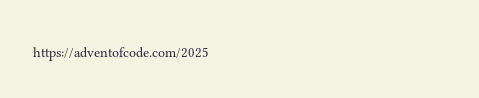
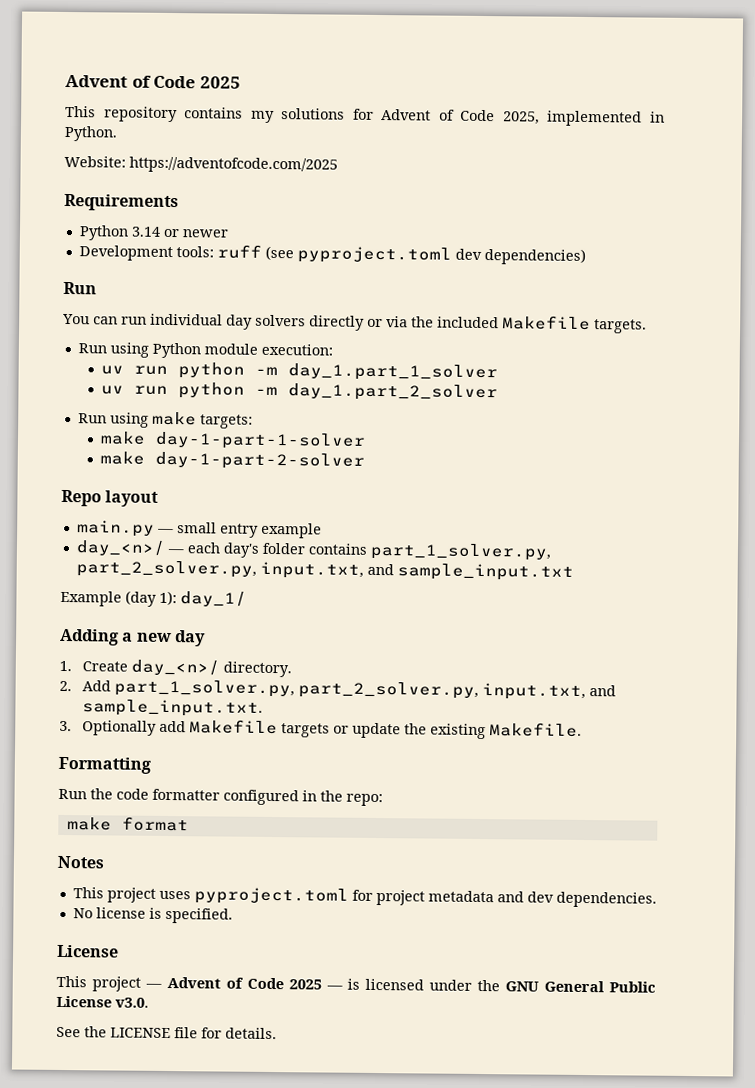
[33,47,209,61] https://adventofcode.com/2025 -> [65,74,241,89] [65,105,665,127] [64,125,117,142] [64,155,338,174] [64,193,179,212] [78,225,229,241] [78,244,586,265] [63,281,97,295] [62,313,647,334] [77,342,333,359] [101,362,499,382] [101,382,499,402] [77,411,253,429] [100,431,367,450] [100,451,366,470] [61,489,160,507] [76,520,322,539] [75,540,552,561] [75,560,574,581] [60,590,247,607] [60,628,206,647] [59,659,293,678] [59,679,617,701] [82,699,264,717] [59,719,583,740] [58,756,151,774] [58,788,383,807] [66,816,189,832] [57,855,104,869] [72,887,657,908] [72,907,233,924] [57,944,119,958] [56,975,657,993] [56,995,149,1008] [56,1026,277,1040] Advent of Code 2025 // This repository contains my solutions for Advent of Code 2025, implemented in Python. // Website: https://adventofcode.com/2025 // Requirements // Python 3.14 or newer // Development tools: ruff (see pyproject.toml dev dependencies) // Run // You can run individual day solvers directly or via the included Makefile targets. // Run using Python module execution: // uv run python -m day_1.part_1_solver // uv run python -m day_1.part_2_solver // Run using make targets: // make day-1-part-1-solver // make day-1-part-2-solver // Repo layout // main.py — small entry example // day_<n>/ — each day's folder contains part_1_solver.py, part_2_solver.py, input.txt, and sample_input.txt // Example (day 1): day_1/ // Adding a new day // 1. Create day_<n>/ directory. // 2. Add part_1_solver.py, part_2_solver.py, input.txt, and sample_input.txt. // 3. Optionally add Makefile targets or update the existing Makefile. // Formatting // Run the code formatter configured in the repo: // make format // Notes // This project uses pyproject.toml for project metadata and dev dependencies. // No license is specified. // License // This project — Advent of Code 2025 — is licensed under the GNU General Public License v3.0. // See the LICENSE file for details.

